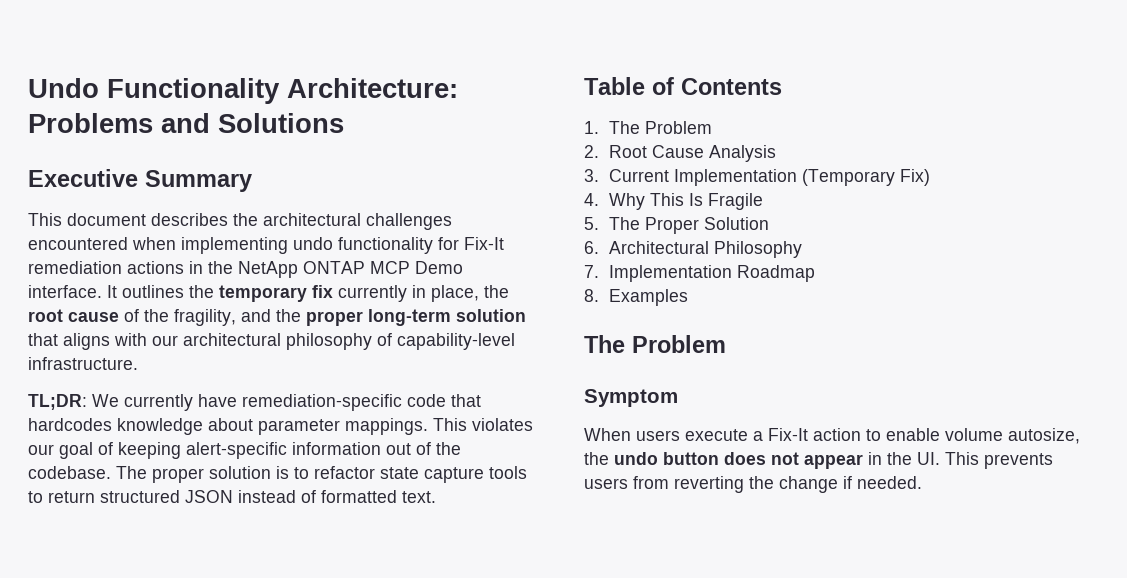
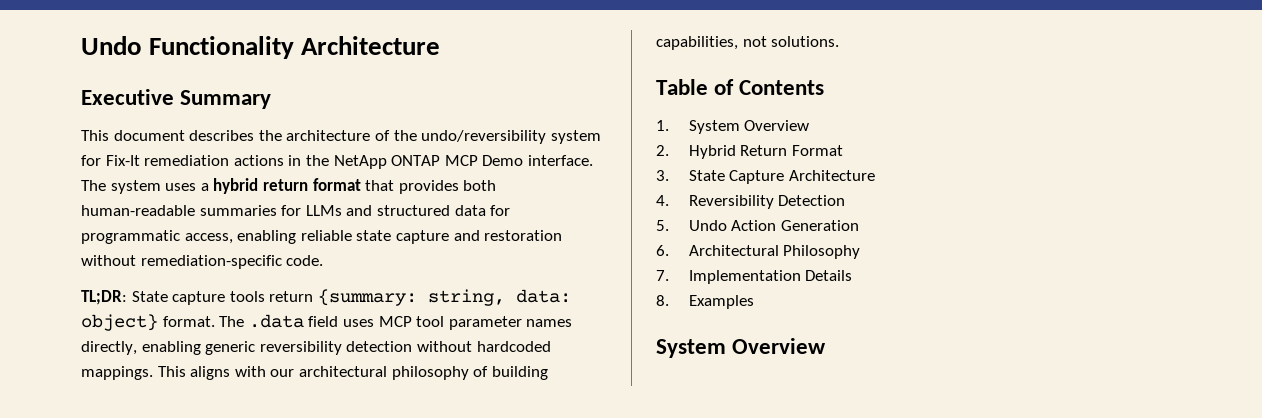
[287,78,458,98] [28,113,344,133] Architecture: Problems and Solutions -> [301,36,441,55] Architecture
[263,213,452,230] [28,237,433,254] architectural challenges encountered when implementing undo functionality -> [286,130,601,144] architecture of the undo/reversibility system
[107,285,509,302] [28,309,526,326] [28,333,58,346] It outlines the temporary fix currently in place, the root cause of the fragility, and the proper long-term solution that -> [81,178,497,194] [81,205,511,216] [81,230,563,244] [81,255,324,269] [81,289,571,306] [81,314,573,331] [81,341,551,355] [81,366,186,380] The system uses a hybrid return format that provides both human-readable summaries for LLMs and structured data for programmatic access, enabling reliable state capture and restoration without remediation-specific code. // TL;DR: State capture tools return {summary: string, data: object} format. The .data field uses MCP tool parameter names directly, enabling generic reversibility detection without hardcoded mappings. This
[397,333,515,350] [28,357,138,370] [28,394,481,411] [28,418,533,435] [28,442,461,459] [28,466,527,483] [28,490,436,503] capability-level infrastructure. // TL;DR: We currently have remediation-specific code that hardcodes knowledge about parameter mappings. This violates our goal of keeping alert-specific information out of the codebase. The proper solution is to refactor state capture tools to return structured JSON instead of formatted text. -> [491,366,548,380] [656,36,840,50] building capabilities, not solutions.
[609,121,713,134] The Problem -> [688,120,810,134] System Overview
[609,145,777,162] [584,169,931,186] [584,193,764,210] [584,217,770,234] Root Cause Analysis // 3. Current Implementation (Temporary Fix) // 4. Why This Is Fragile // 5. The Proper Solution -> [688,145,843,159] [656,170,875,184] [656,195,846,209] [656,220,859,231] Hybrid Return Format // 3. State Capture Architecture // 4. Reversibility Detection // 5. Undo Action Generation
[737,265,816,282] Roadmap -> [805,270,853,281] Details
[584,335,726,353] [584,389,678,407] [584,428,1080,444] [584,452,1053,469] [584,476,922,493] The Problem // Symptom // When users execute a Fix-It action to enable volume autosize, the undo button does not appear in the UI. This prevents users from reverting the change if needed. -> [656,338,827,358] System Overview

